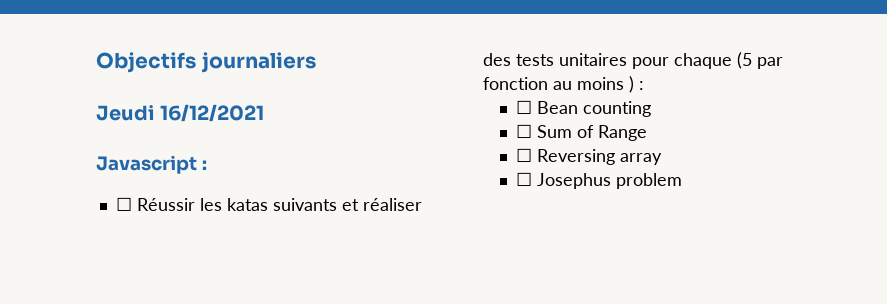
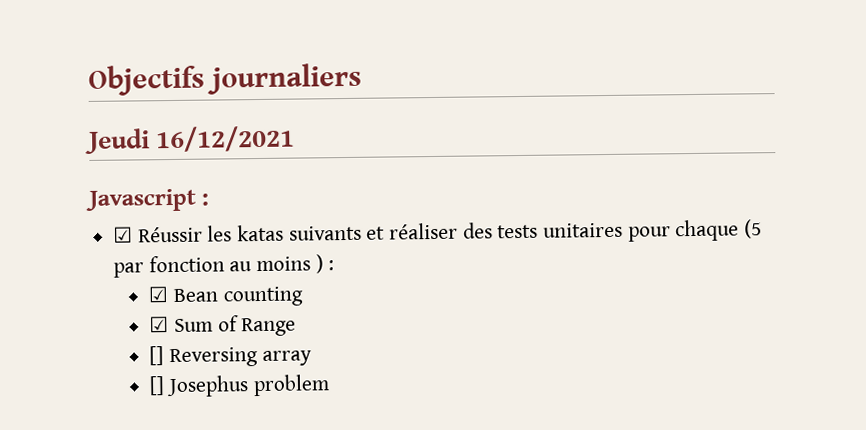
[115,197,132,211] ☐ -> [113,226,134,243] ☑
[515,100,532,114] ☐ -> [148,286,169,303] ☑
[515,124,532,138] ☐ -> [149,316,170,333] ☑
[515,148,532,162] ☐ -> [149,346,165,366] []
[515,172,532,186] ☐ -> [149,376,166,396] []

